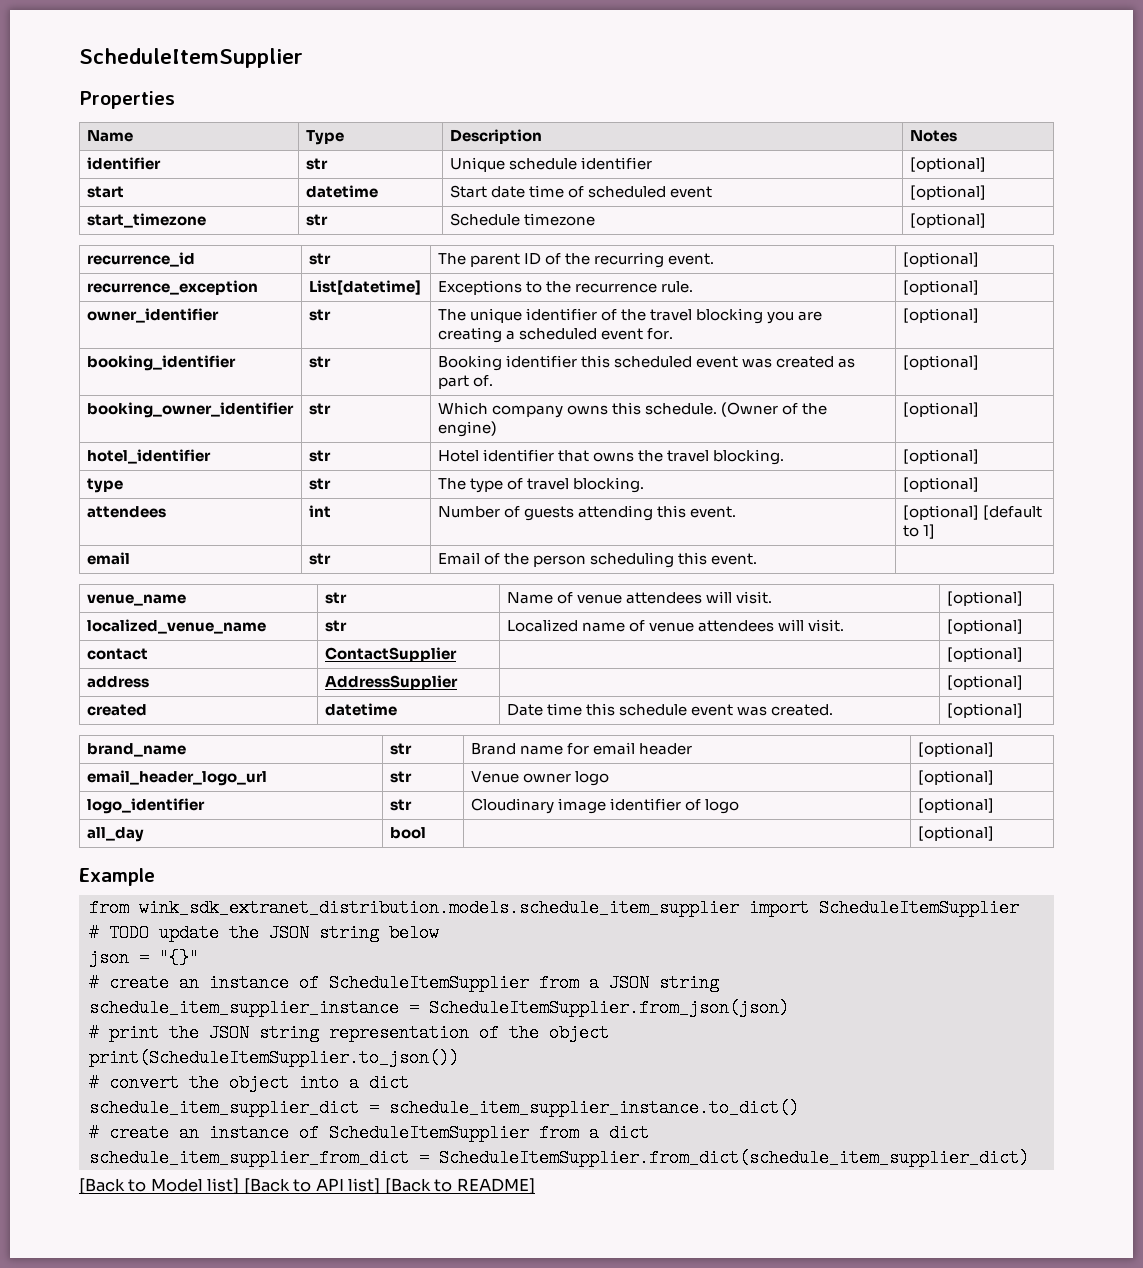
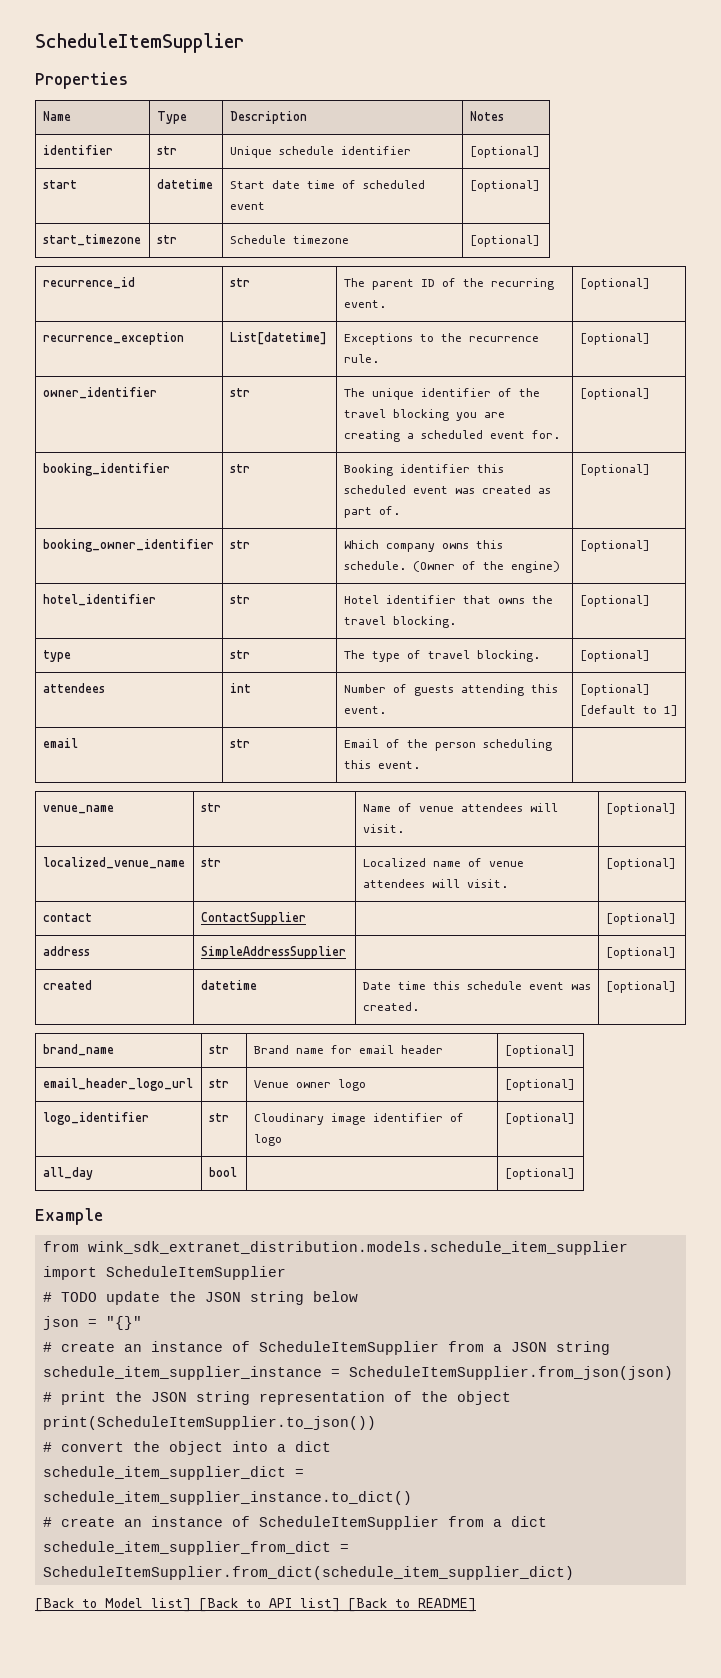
[324,675,458,690] AddressSupplier -> [200,946,346,959] SimpleAddressSupplier

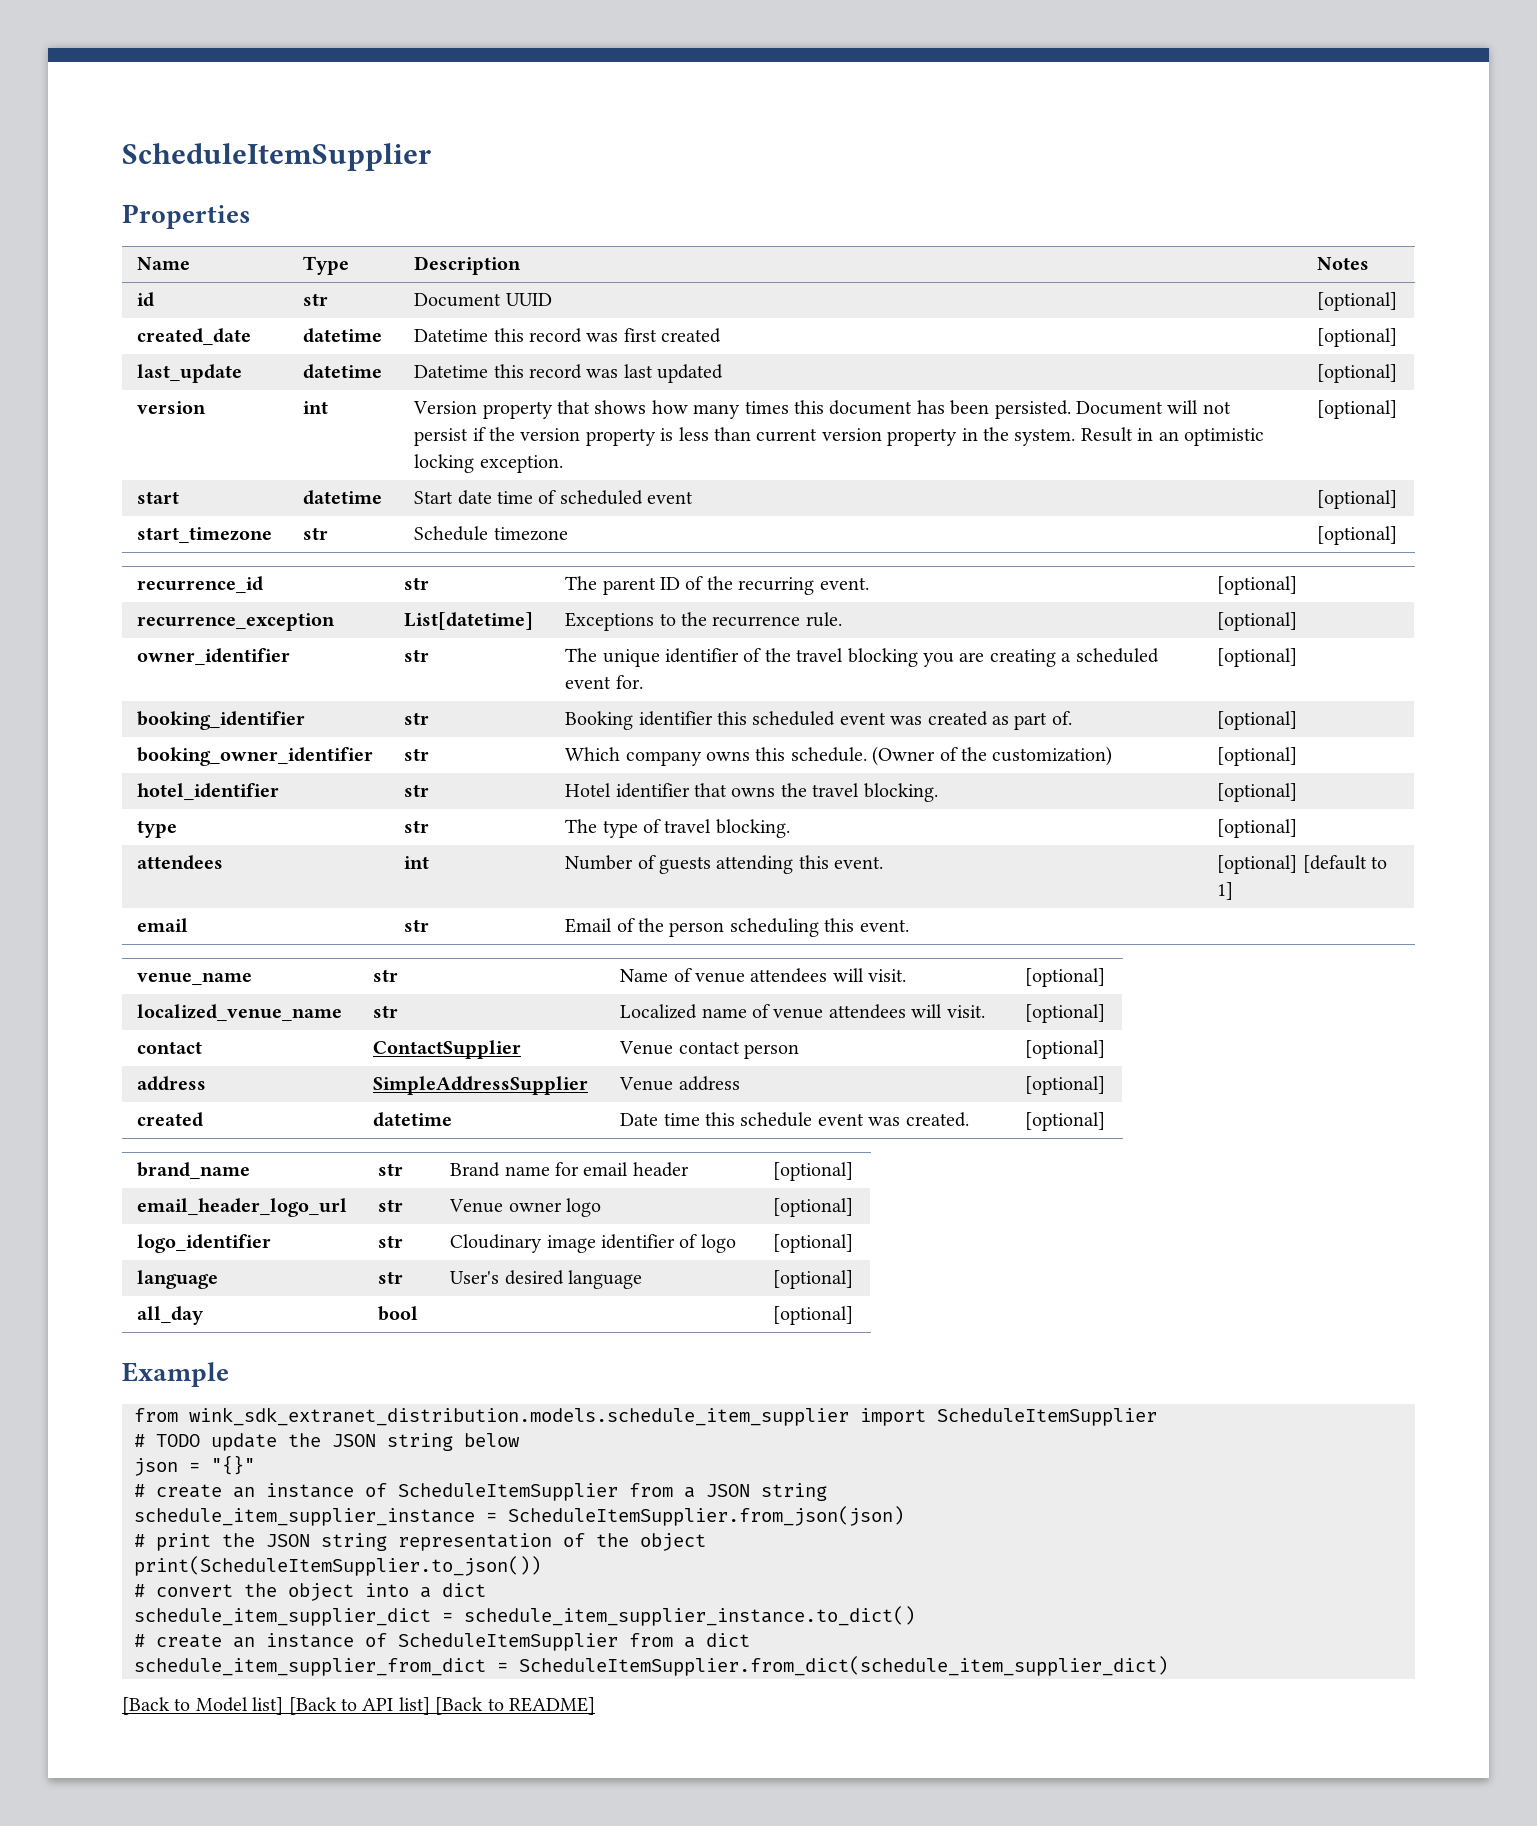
[42,145,113,155] [156,146,177,155] [229,146,411,158] identifier | str | Unique schedule identifier -> [137,292,155,307] [303,293,329,306] [414,293,552,307] [1317,292,1398,311] [137,328,252,346] [303,328,383,343] [414,328,722,343] [1317,328,1398,347] [137,364,243,383] [303,364,383,379] [414,364,724,383] [1317,364,1398,383] [137,401,207,414] [303,401,329,414] [413,400,1231,419] [414,427,1265,446] [414,454,563,473] id | str | Document UUID | [optional] // created_date | datetime | Datetime this record was first created | [optional] // last_update | datetime | Datetime this record was last updated | [optional] // version | int | Version property that shows how many times this document has been persisted. Document will not persist if the version property is less than current version property in the system. Result in an optimistic locking exception.
[510,561,560,573] engine) -> [992,746,1113,766] customization)
(306, 918) none -> [619,1041,800,1059] Venue contact person
(346, 952) none -> [619,1076,740,1091] Venue address
(575, 1119) none -> [137,1270,219,1289] [378,1271,404,1284] [450,1270,643,1289] [773,1270,854,1289] // language | str | User's desired language | [optional]

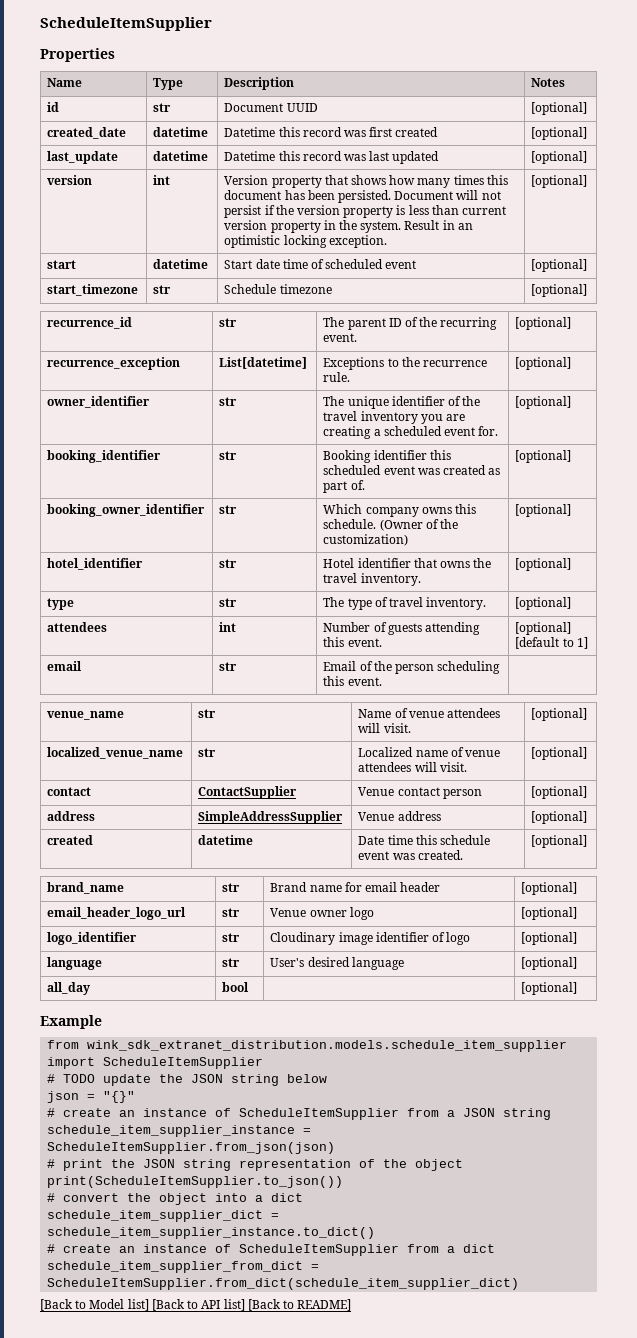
[847,648,918,667] blocking -> [360,411,418,424] inventory
[863,783,938,802] blocking. -> [360,573,421,586] inventory.
[715,819,790,838] blocking. -> [426,597,487,610] inventory.

